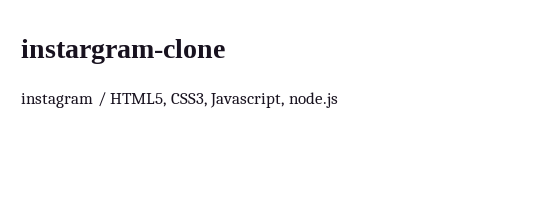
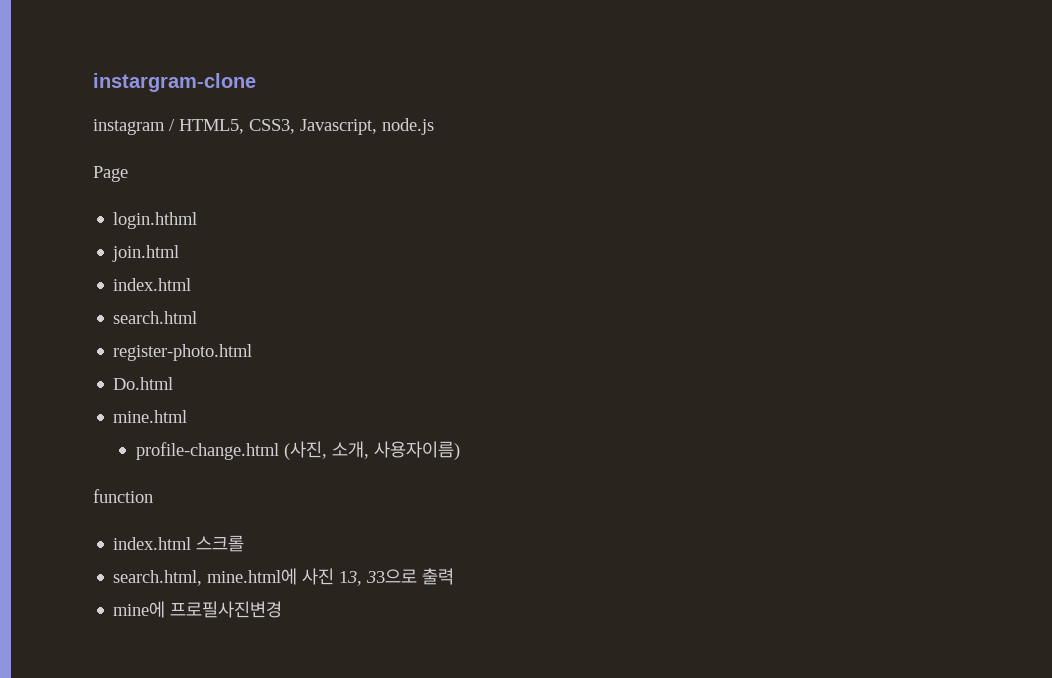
(338, 100) none -> [93,166,128,182] [113,212,198,229] [112,245,180,262] [113,278,192,291] [113,311,198,324] [113,344,253,361] [113,377,174,390] [113,410,188,423] [135,441,460,460] [93,489,153,503] [113,535,245,552] [113,568,455,586] [113,601,283,618] // Page // login.hthml // join.html // index.html // search.html // register-photo.html // Do.html // mine.html // profile-change.html (사진, 소개, 사용자이름) // function // index.html 스크롤 // search.html, mine.html에 사진 13, 33으로 출력 // mine에 프로필사진변경

